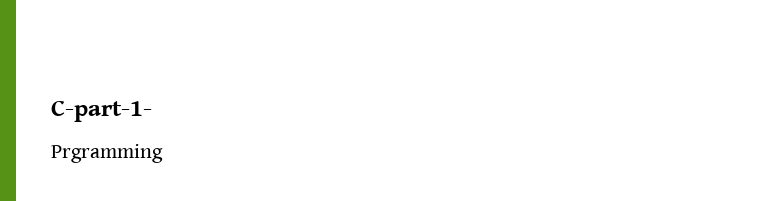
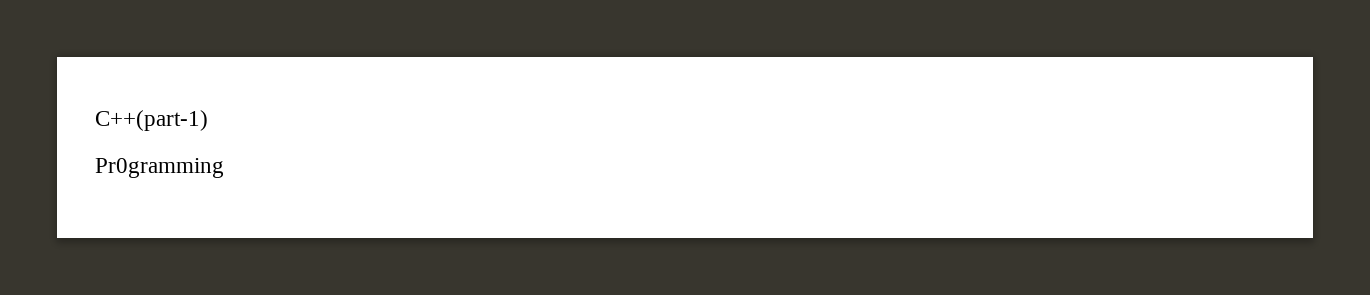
[51,100,152,122] [51,144,163,163] C-part-1- // Prgramming -> [95,110,208,131] [95,158,224,178] C++(part-1) // Pr0gramming

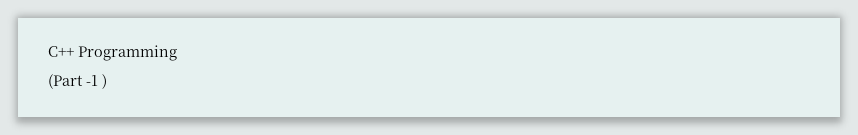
[95,110,208,131] [95,158,224,178] C++(part-1) // Pr0gramming -> [48,45,177,61] [48,74,107,89] C++ Programming // (Part -1 )

